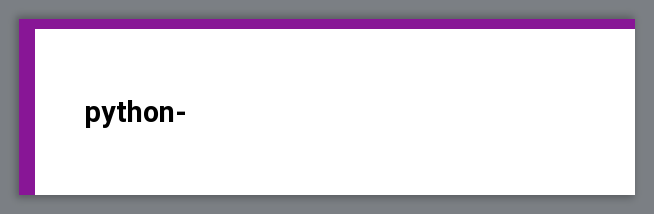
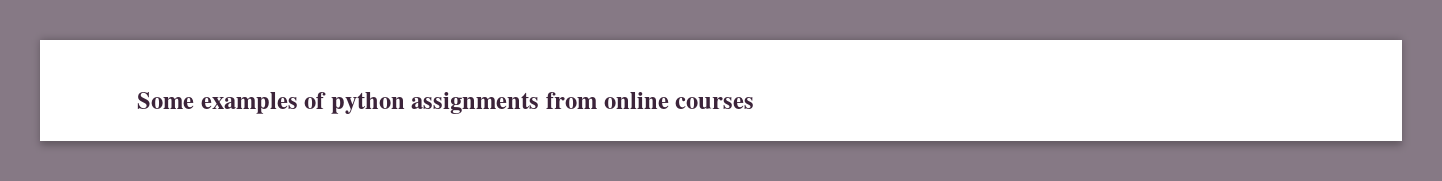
[84,100,187,128] python- -> [137,92,755,114] Some examples of python assignments from online courses

